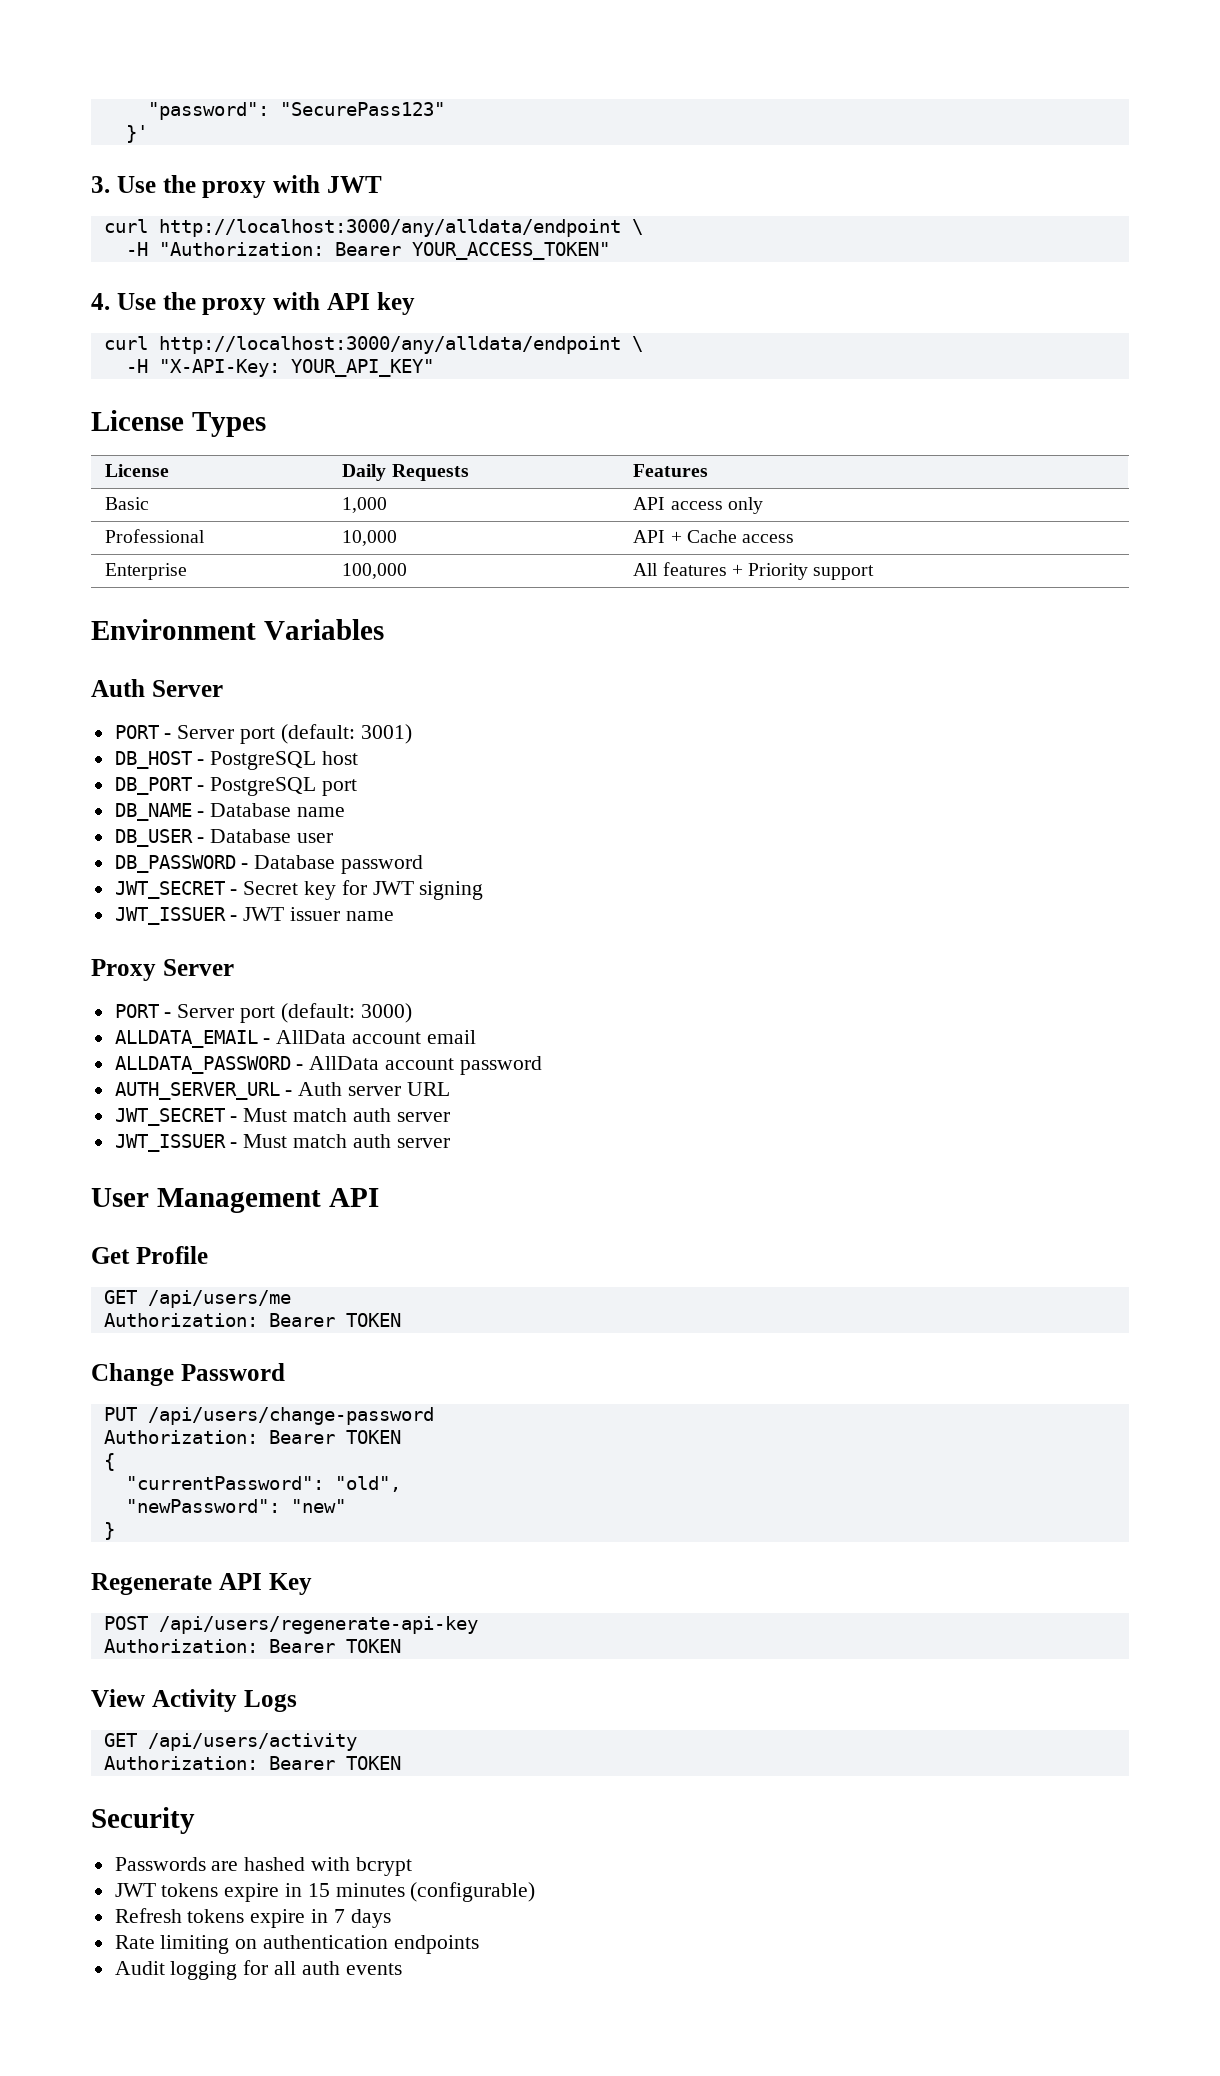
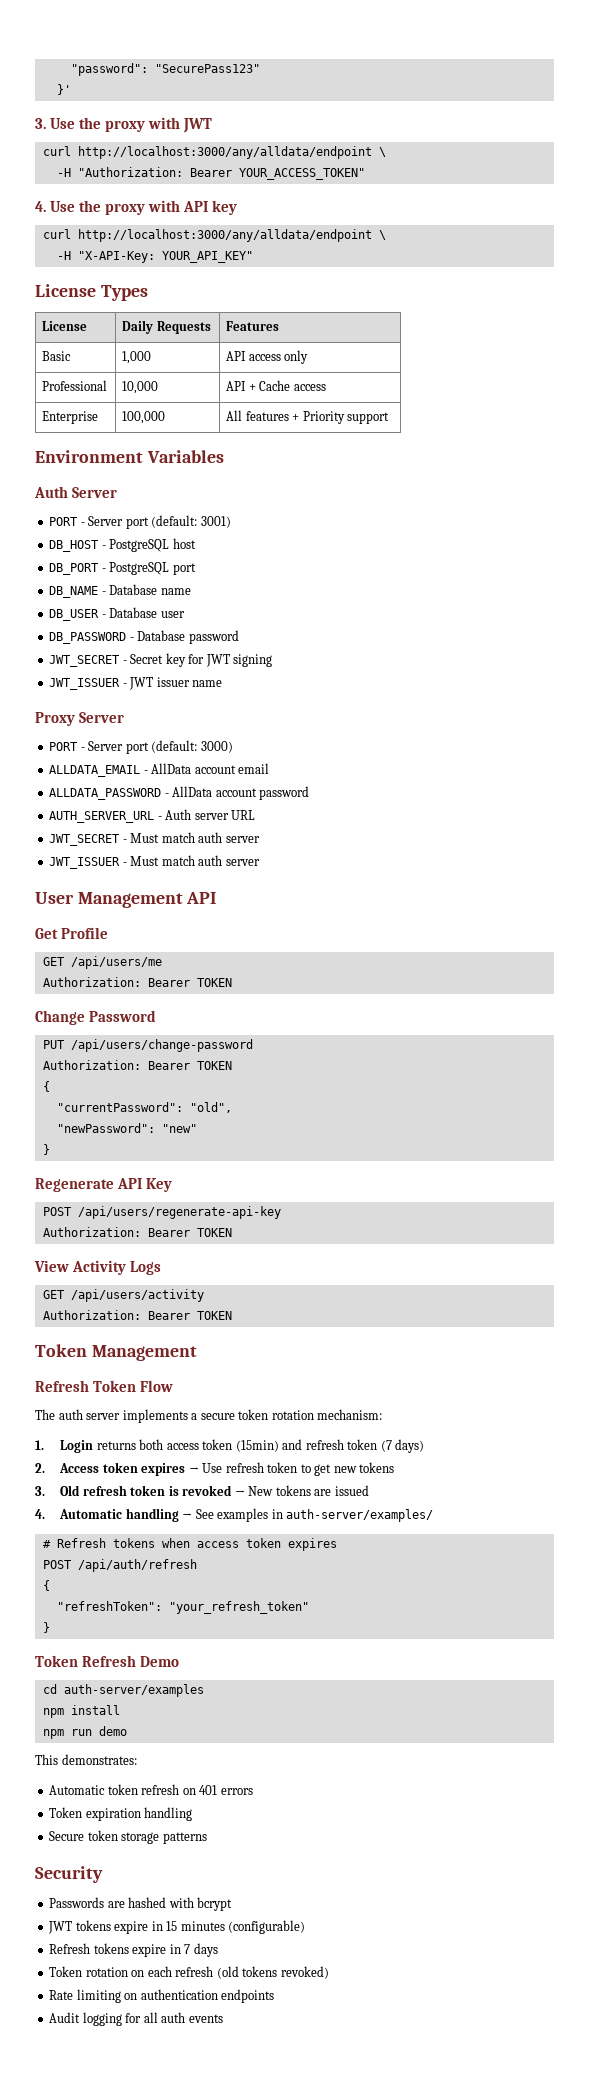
(401, 1763) none -> [35,1344,197,1361] [35,1380,174,1392] [35,1409,383,1423] [35,1439,425,1453] [35,1462,395,1476] [35,1485,369,1496] [35,1508,434,1522] [42,1538,337,1551] [42,1559,197,1572] [42,1580,50,1591] [56,1601,309,1614] [42,1622,50,1633] [35,1655,180,1667] [42,1684,204,1697] [42,1705,120,1718] [42,1726,127,1739] [35,1754,137,1765] [49,1784,253,1795] [49,1807,193,1821] [49,1830,207,1844] // Token Management // Refresh Token Flow // The auth server implements a secure token rotation mechanism: // 1. Login returns both access token (15min) and refresh token (7 days) // 2. Access token expires → Use refresh token to get new tokens // 3. Old refresh token is revoked → New tokens are issued // 4. Automatic handling → See examples in auth-server/examples/ // # Refresh tokens when access token expires // POST /api/auth/refresh // { // "refreshToken": "your_refresh_token" // } // Token Refresh Demo // cd auth-server/examples // npm install // npm run demo // This demonstrates: // Automatic token refresh on 401 errors // Token expiration handling // Secure token storage patterns
(391, 1918) none -> [49,1966,329,1979] // Token rotation on each refresh (old tokens revoked)

